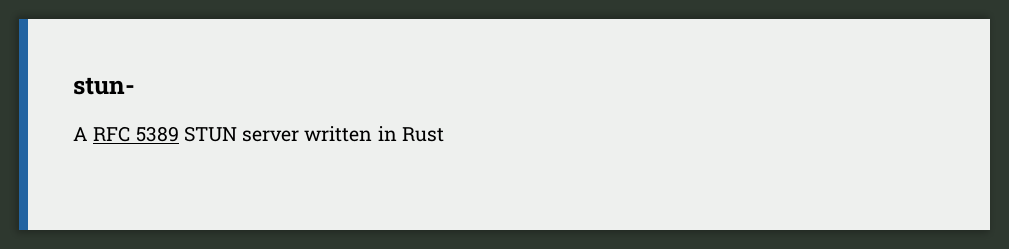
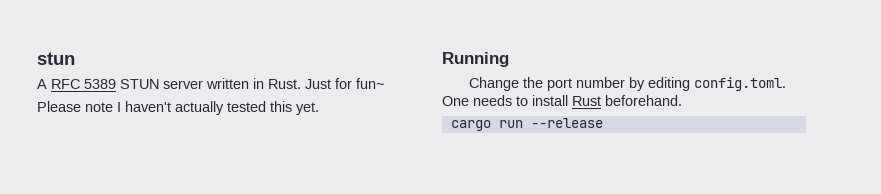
[73,77,135,95] stun- -> [37,52,75,65] stun
[401,127,444,142] Rust -> [268,78,384,89] [37,101,319,115] [442,52,509,67] [468,77,786,91] [442,95,682,106] [450,118,603,131] Rust. Just for fun~ // Please note I haven't actually tested this yet. // Running // Change the port number by editing config.toml. One needs to install Rust beforehand. // cargo run --release

